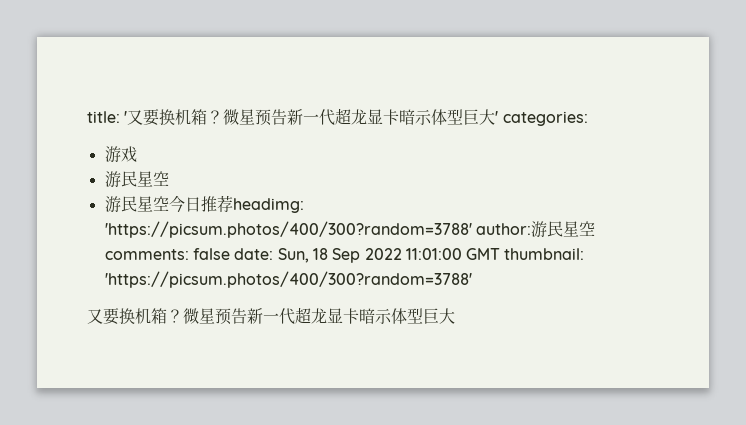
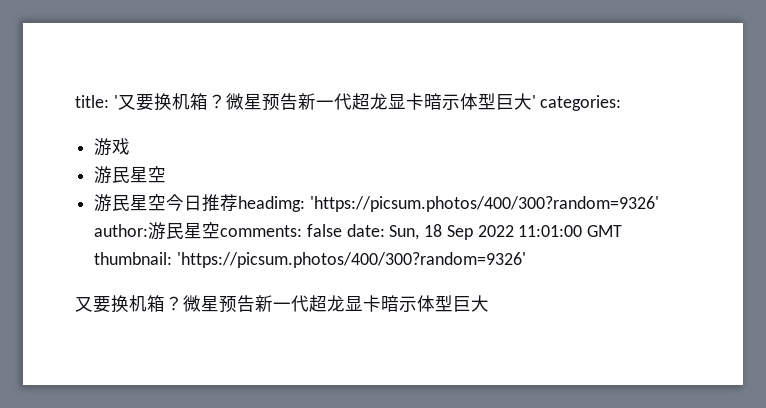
[104,221,472,238] 'https://picsum.photos/400/300?random=3788' -> [309,196,659,212] 'https://picsum.photos/400/300?random=9326'
[104,271,472,288] 'https://picsum.photos/400/300?random=3788' -> [176,252,526,268] 'https://picsum.photos/400/300?random=9326'

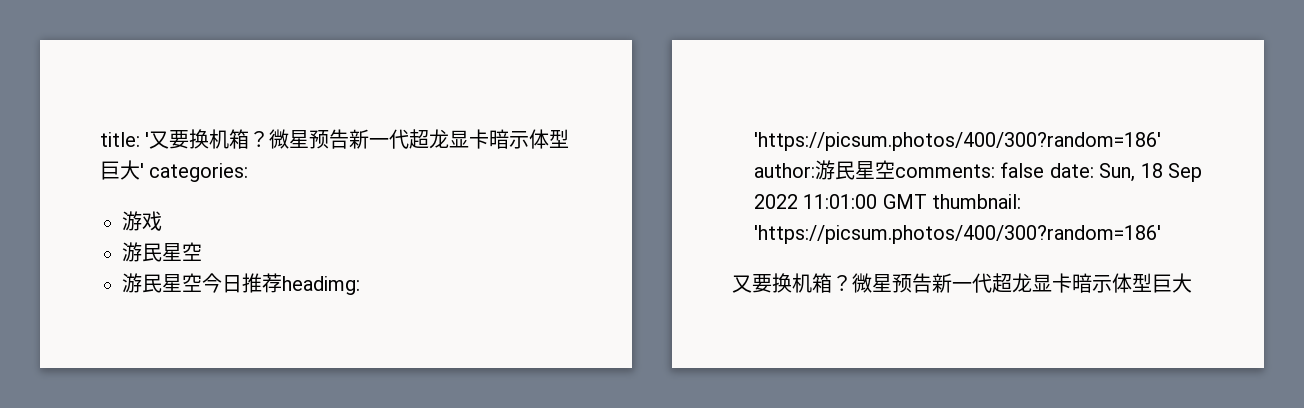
[309,196,659,212] 'https://picsum.photos/400/300?random=9326' -> [754,132,1161,151] 'https://picsum.photos/400/300?random=186'
[176,252,526,268] 'https://picsum.photos/400/300?random=9326' -> [754,225,1161,244] 'https://picsum.photos/400/300?random=186'

